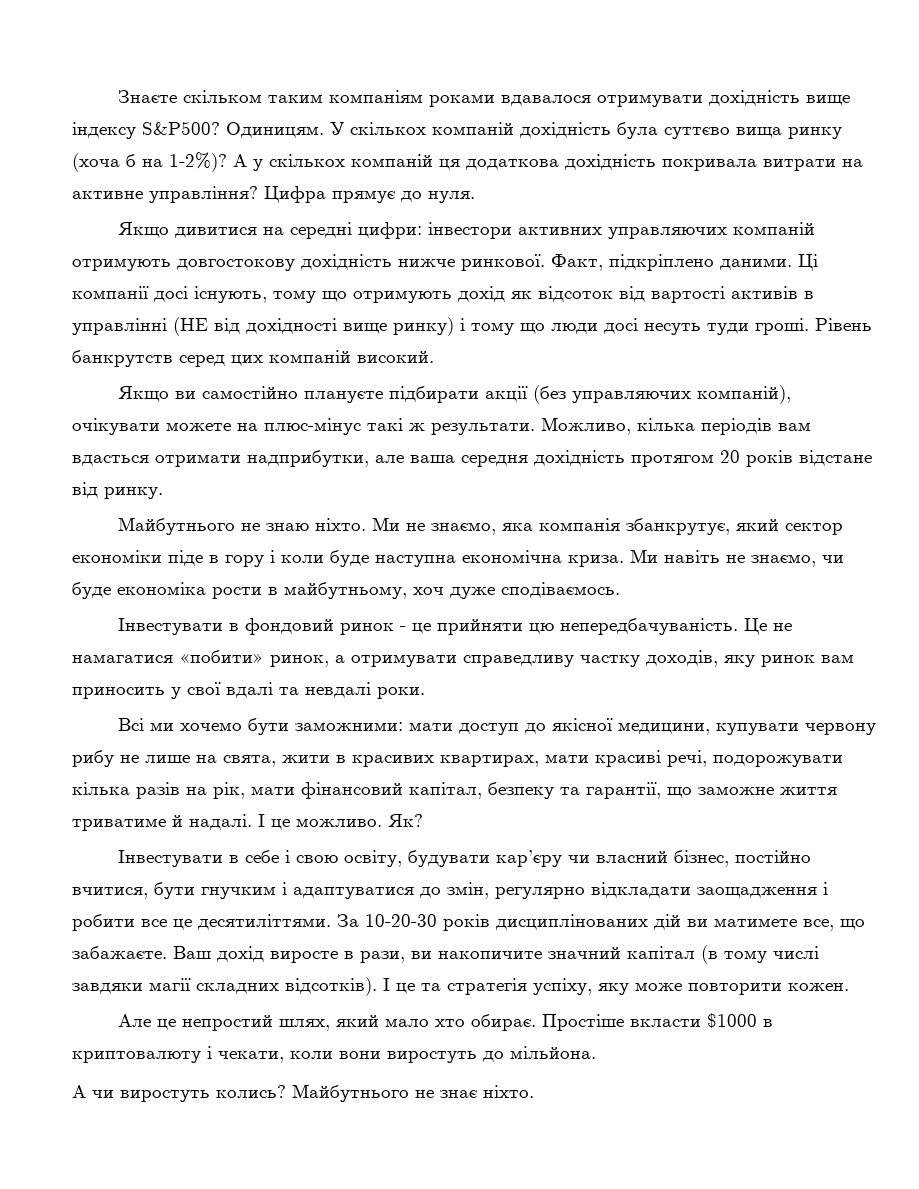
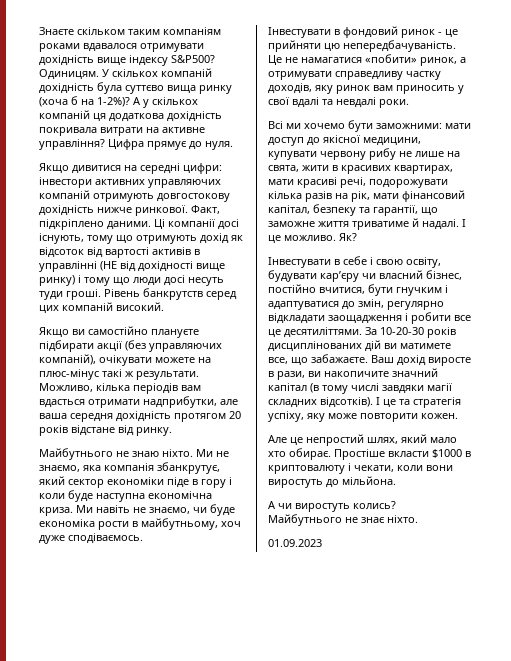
(534, 1091) none -> [268,539,322,547] // 01.09.2023

